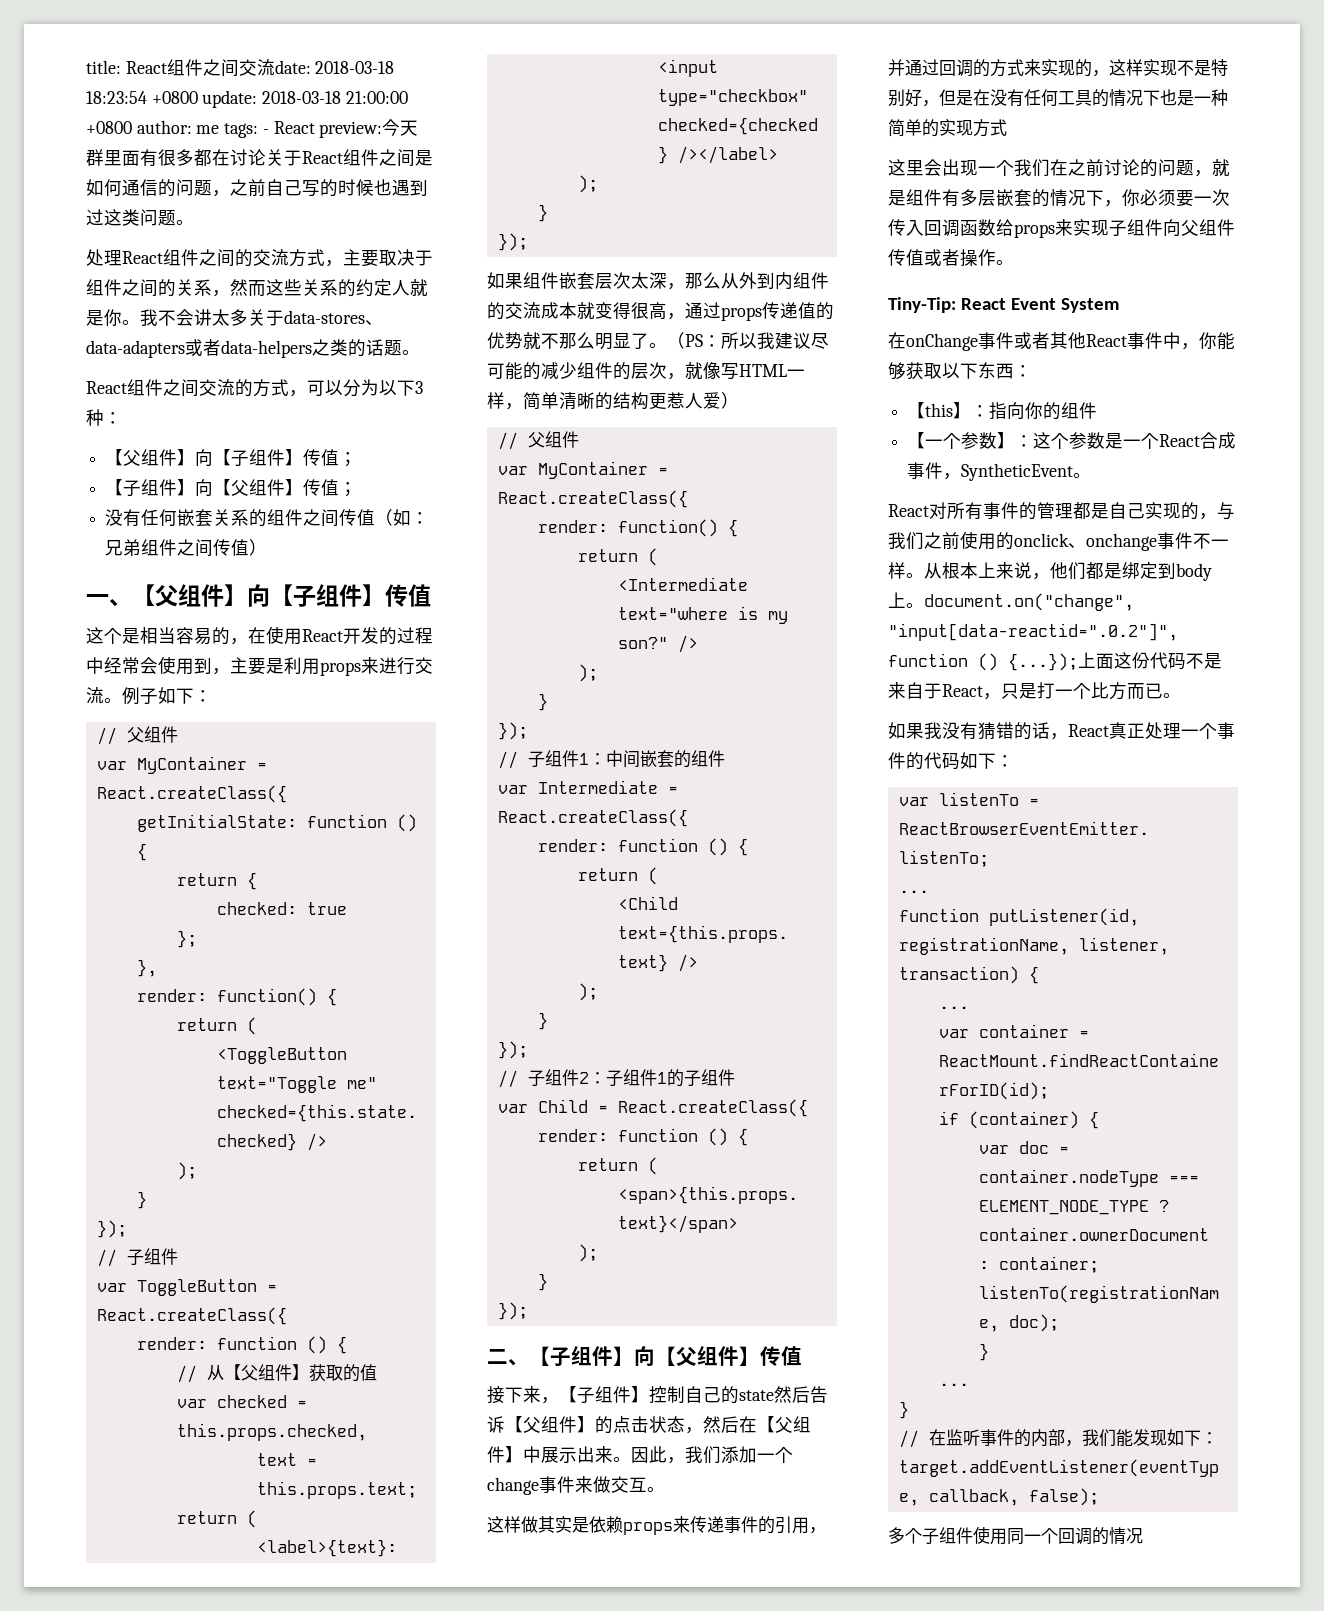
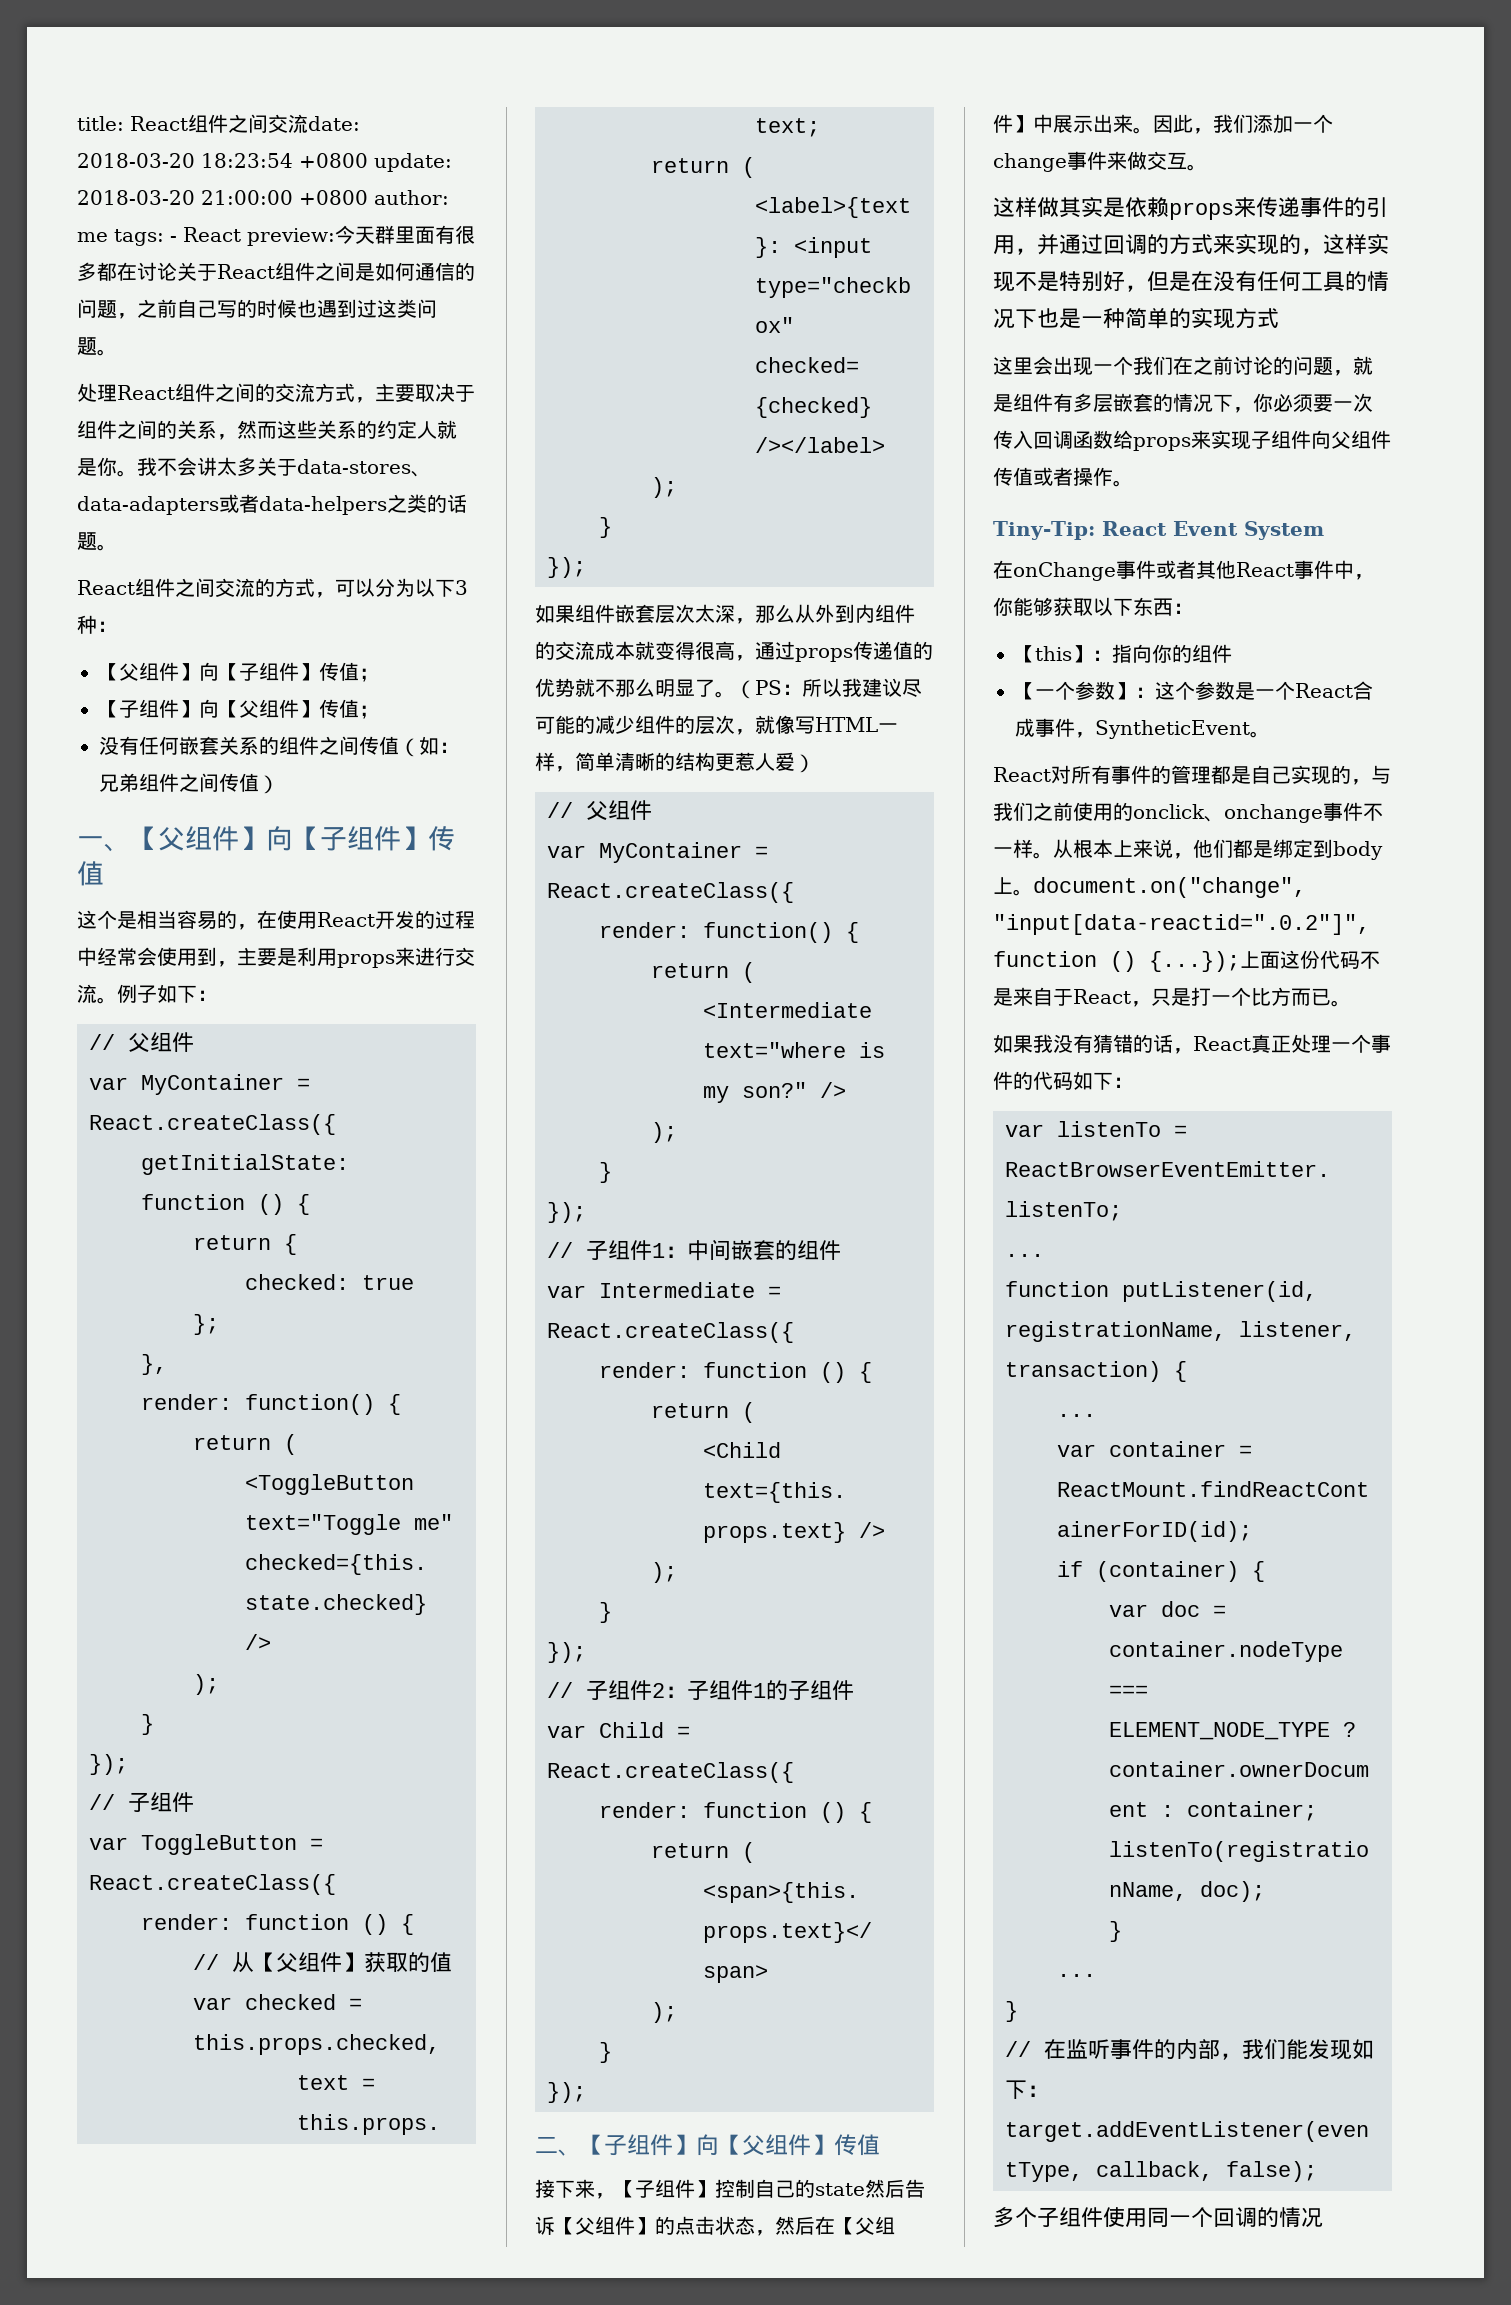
[315,61,395,74] 2018-03-18 -> [77,153,195,168] 2018-03-20
[262,91,342,104] 2018-03-18 -> [77,190,195,205] 2018-03-20

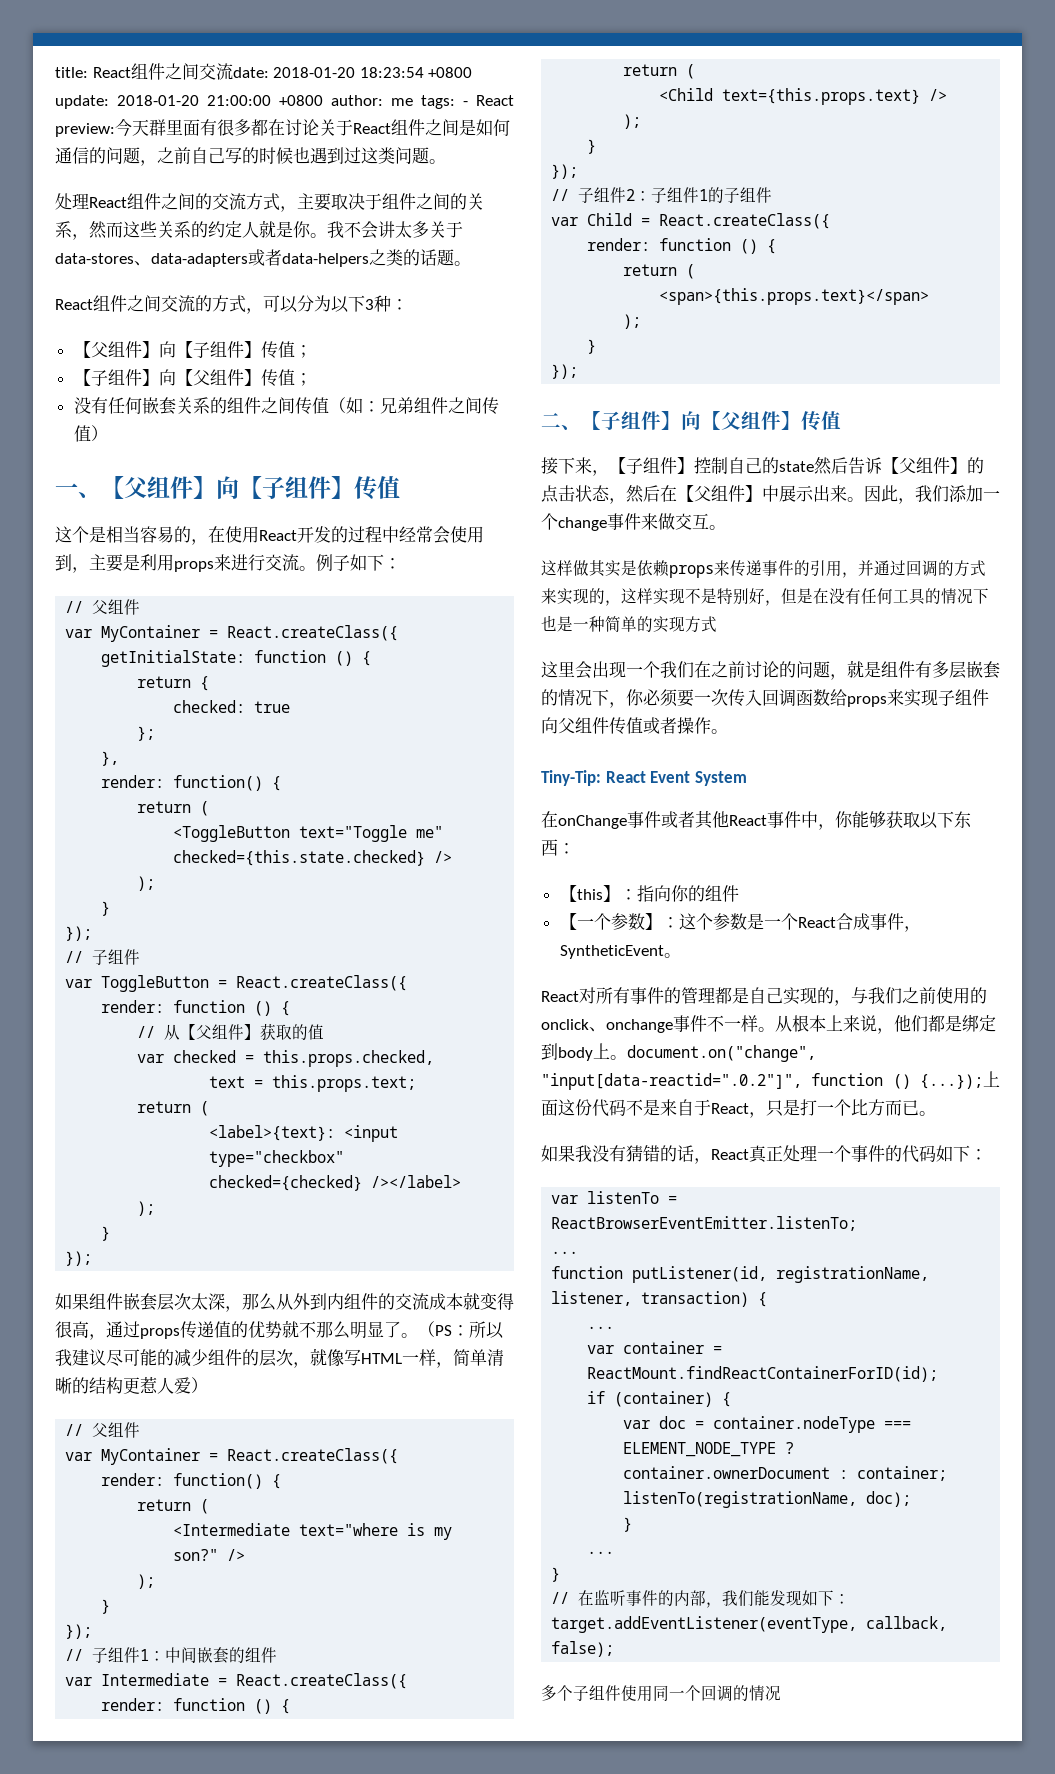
[77,153,195,168] 2018-03-20 -> [273,67,356,78] 2018-01-20
[77,190,195,205] 2018-03-20 -> [117,95,199,106] 2018-01-20

